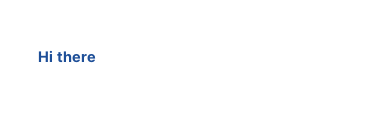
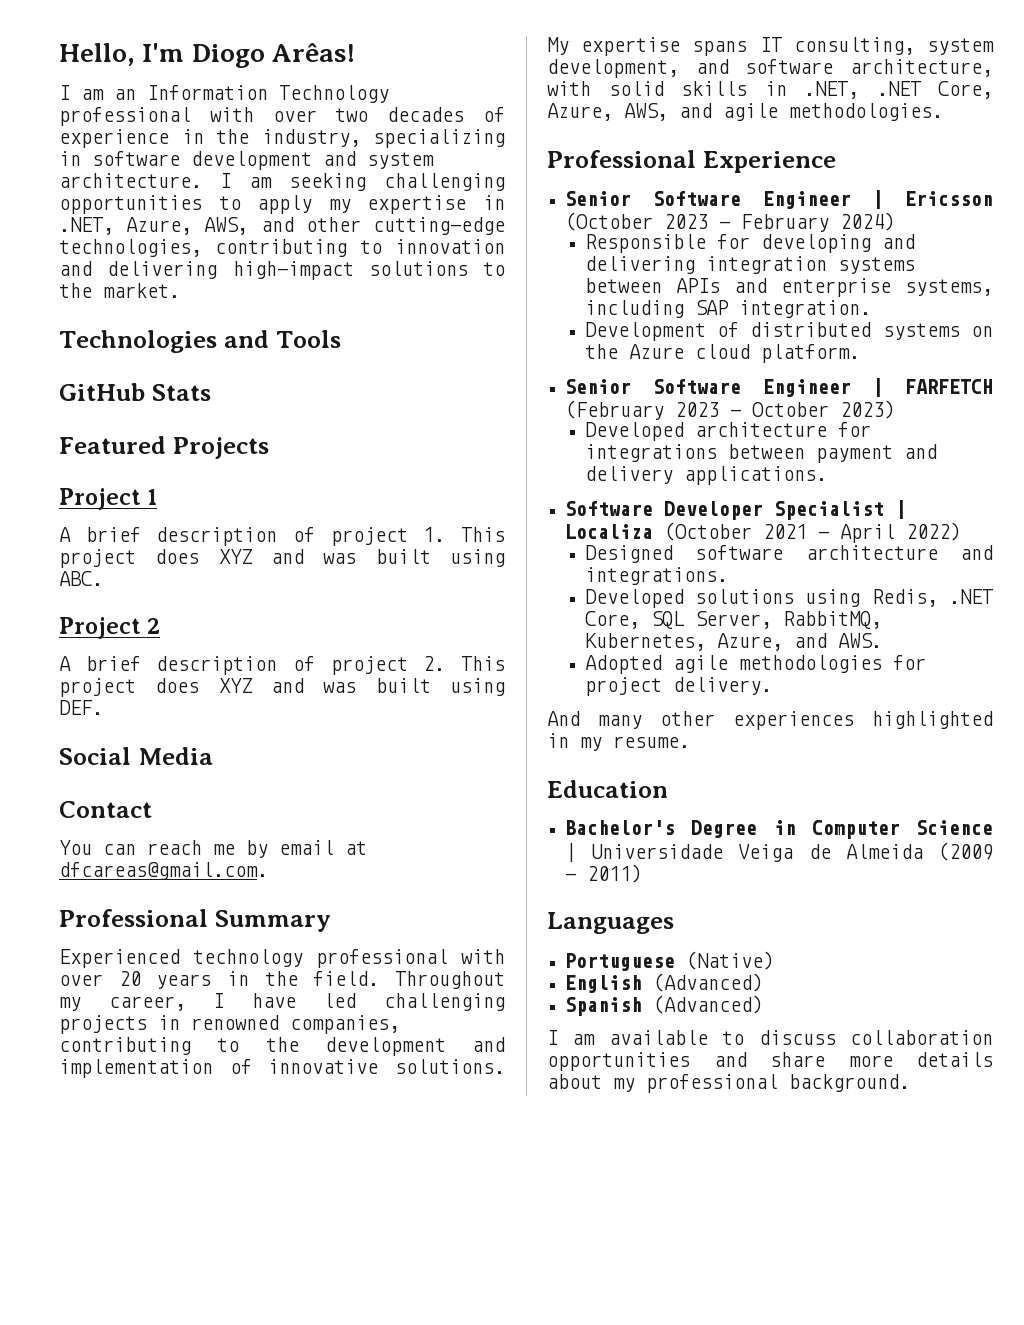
[38,50,97,63] Hi there -> [59,43,356,68] [59,85,389,103] [59,107,506,126] [59,129,505,148] [59,151,434,170] [59,173,505,191] [59,195,506,214] [59,217,505,235] [59,239,505,257] [59,261,505,280] [59,283,180,298] [59,330,341,353] [59,383,211,401] [59,436,269,459] [59,488,158,510] [59,527,506,546] [59,549,505,568] [59,571,103,586] [59,617,161,639] [59,656,506,675] [59,678,505,697] [59,700,103,715] [59,747,213,765] [59,801,152,818] [59,840,367,858] [59,862,268,880] [59,909,331,932] [59,949,505,968] [59,971,505,989] [59,993,505,1011] [59,1015,400,1034] [59,1037,505,1056] [59,1059,505,1078] [547,37,994,56] [547,59,993,78] [547,81,993,99] [547,103,943,121] [547,150,836,173] [565,190,993,209] [565,212,896,232] [584,234,915,253] [584,256,915,274] [584,278,993,297] [584,300,871,318] [584,322,993,341] [584,344,860,363] [565,378,993,397] [565,400,896,420] [584,422,871,441] [584,444,937,463] [584,466,827,485] [565,500,907,520] [565,522,962,543] [584,545,993,563] [584,567,728,585] [584,589,993,608] [584,611,882,629] [584,633,882,651] [584,655,926,674] [584,677,772,696] [547,711,993,730] [547,733,690,751] [547,780,668,798] [565,820,993,839] [565,842,993,862] [565,864,643,883] [547,912,674,934] [565,951,775,971] [565,973,764,993] [565,995,764,1016] [547,1030,993,1045] [547,1052,993,1071] [547,1074,910,1093] Hello, I'm Diogo Arêas! // I am an Information Technology professional with over two decades of experience in the industry, specializing in software development and system architecture. I am seeking challenging opportunities to apply my expertise in .NET, Azure, AWS, and other cutting-edge technologies, contributing to innovation and delivering high-impact solutions to the market. // Technologies and Tools // GitHub Stats // Featured Projects // Project 1 // A brief description of project 1. This project does XYZ and was built using ABC. // Project 2 // A brief description of project 2. This project does XYZ and was built using DEF. // Social Media // Contact // You can reach me by email at dfcareas@gmail.com. // Professional Summary // Experienced technology professional with over 20 years in the field. Throughout my career, I have led challenging projects in renowned companies, contributing to the development and implementation of innovative solutions. My expertise spans IT consulting, system development, and software architecture, with solid skills in .NET, .NET Core, Azure, AWS, and agile methodologies. // Professional Experience // Senior Software Engineer | Ericsson (October 2023 - February 2024) // Responsible for developing and delivering integration systems between APIs and enterprise systems, including SAP integration. // Development of distributed systems on the Azure cloud platform. // Senior Software Engineer | FARFETCH (February 2023 - October 2023) // Developed architecture for integrations between payment and delivery applications. // Software Developer Specialist | Localiza (October 2021 - April 2022) // Designed software architecture and integrations. // Developed solutions using Redis, .NET Core, SQL Server, RabbitMQ, Kubernetes, Azure, and AWS. // Adopted agile methodologies for project delivery. // And many other experiences highlighted in my resume. // Education // Bachelor's Degree in Computer Science | Universidade Veiga de Almeida (2009 - 2011) // Languages // Portuguese (Native) // English (Advanced) // Spanish (Advanced) // I am available to discuss collaboration opportunities and share more details about my professional background.

